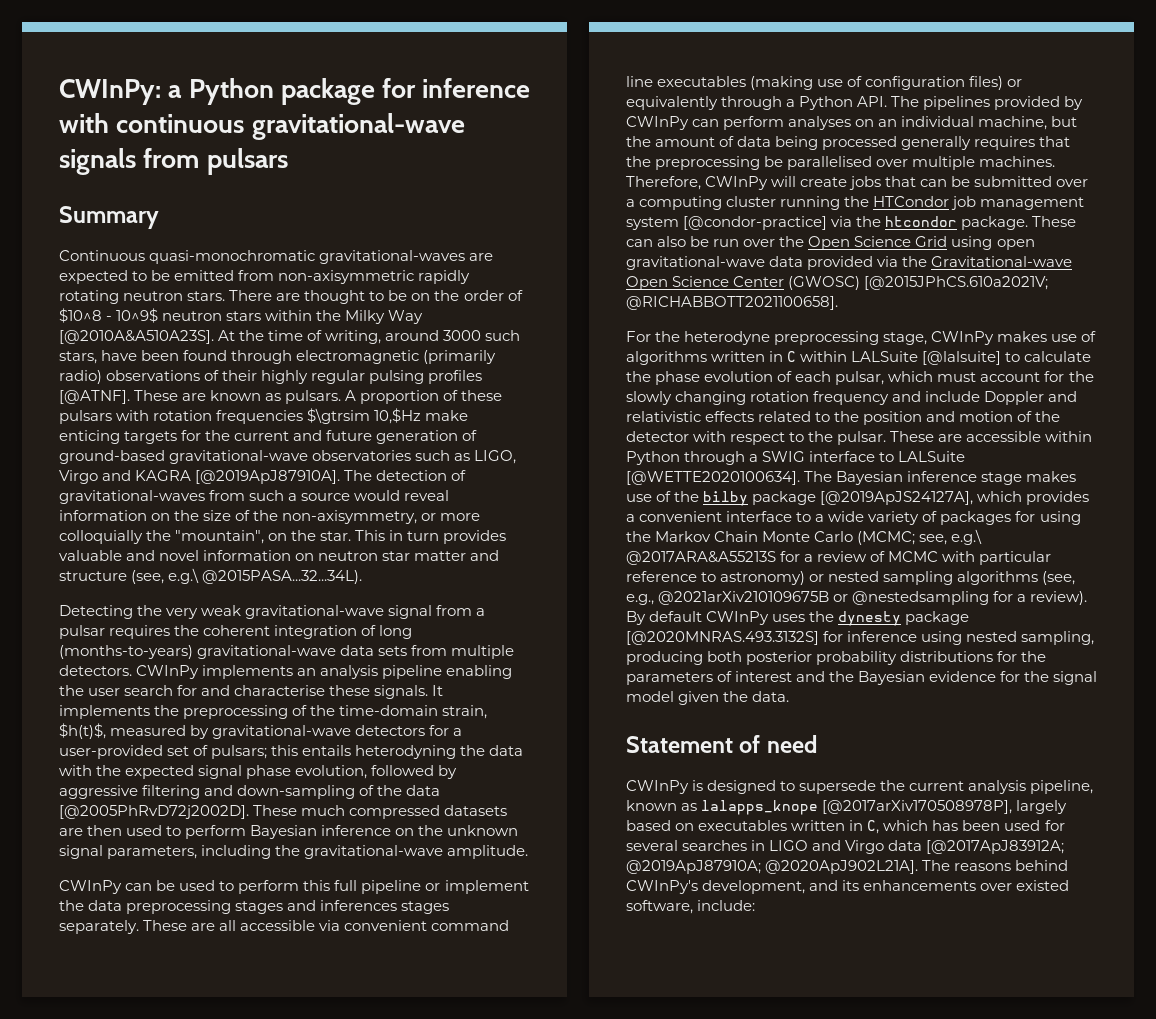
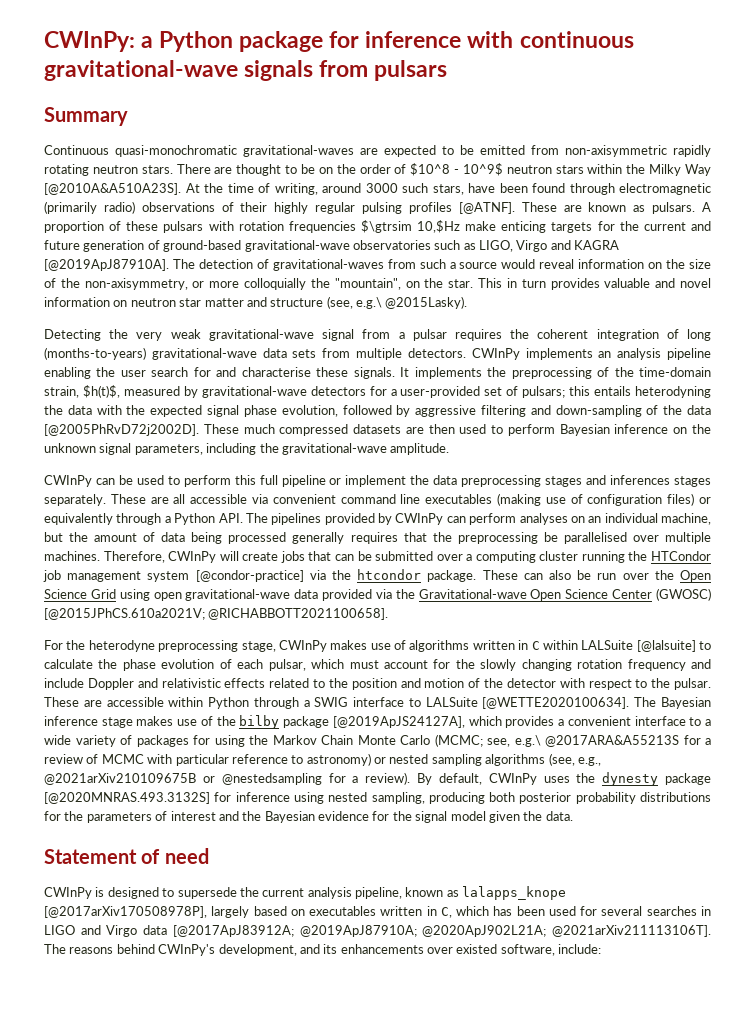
[202,570,363,584] @2015PASA...32...34L). -> [385,296,468,309] @2015Lasky).
[649,611,703,622] default -> [438,773,482,785] default,
[765,860,919,874] @2020ApJ902L21A]. -> [422,925,711,937] @2020ApJ902L21A; @2021arXiv211113106T].

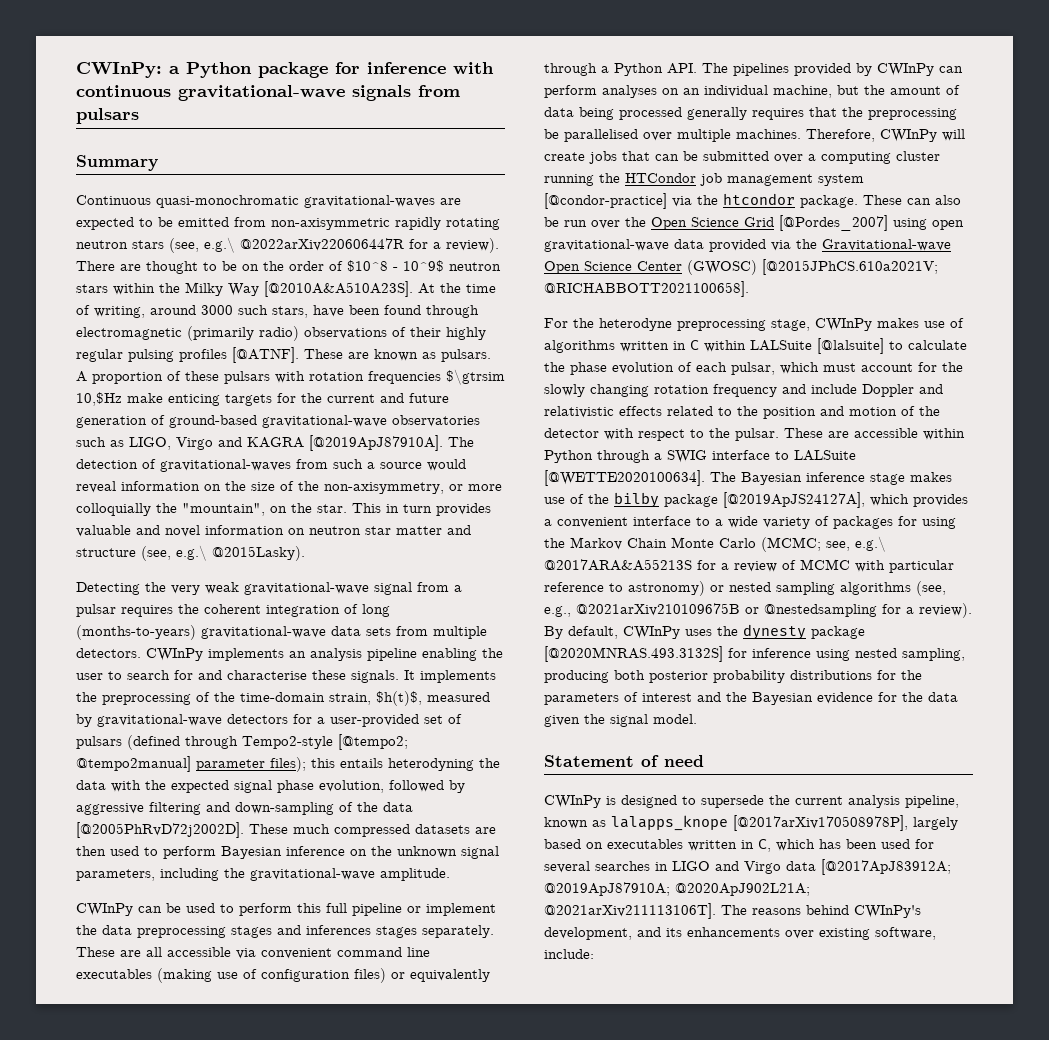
[141,165,173,174] stars. -> [132,237,499,253] stars (see, e.g.\ @2022arXiv220606447R for a review).
(146, 373) none -> [108,671,122,680] to
[522,386,566,398] pulsars; -> [76,734,408,750] [76,756,306,772] pulsars (defined through Tempo2-style [@tempo2; @tempo2manual] parameter files);
(116, 594) none -> [779,215,888,231] [@Pordes_2007]
[415,811,573,823] signal model given the data. -> [928,692,958,702] [544,714,697,727] data given the signal model.
[456,944,498,954] existed -> [819,928,870,940] existing

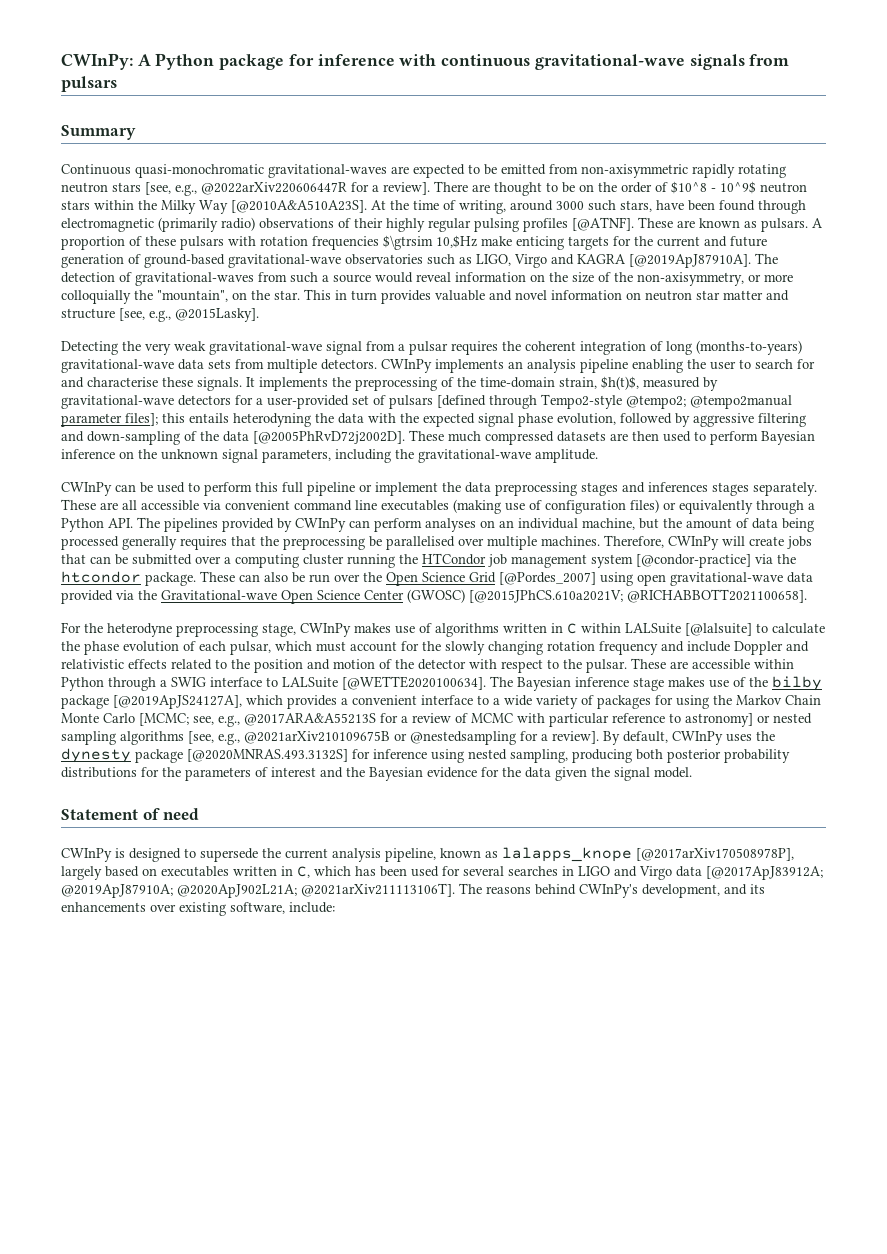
[169,66,180,74] a -> [137,54,151,66] A
[169,237,235,253] (see, e.g.\ -> [145,182,197,196] [see, e.g.,
[446,238,499,253] review). -> [383,182,430,195] review].
[141,545,305,561] (see, e.g.\ @2015Lasky). -> [119,308,259,322] [see, e.g., @2015Lasky].
[127,735,180,750] (defined -> [437,395,486,408] [defined
[338,734,408,750] [76,756,306,772] [@tempo2; @tempo2manual] parameter files); -> [626,395,792,409] [61,413,158,427] @tempo2; @tempo2manual parameter files];
[761,536,886,552] (MCMC; see, e.g.\ -> [139,713,240,727] [MCMC; see, e.g.,
[628,581,705,596] astronomy) -> [685,713,753,727] astronomy]
[916,581,946,596] (see, -> [188,731,214,744] [see,
[919,603,972,618] review). -> [552,731,599,744] review].

